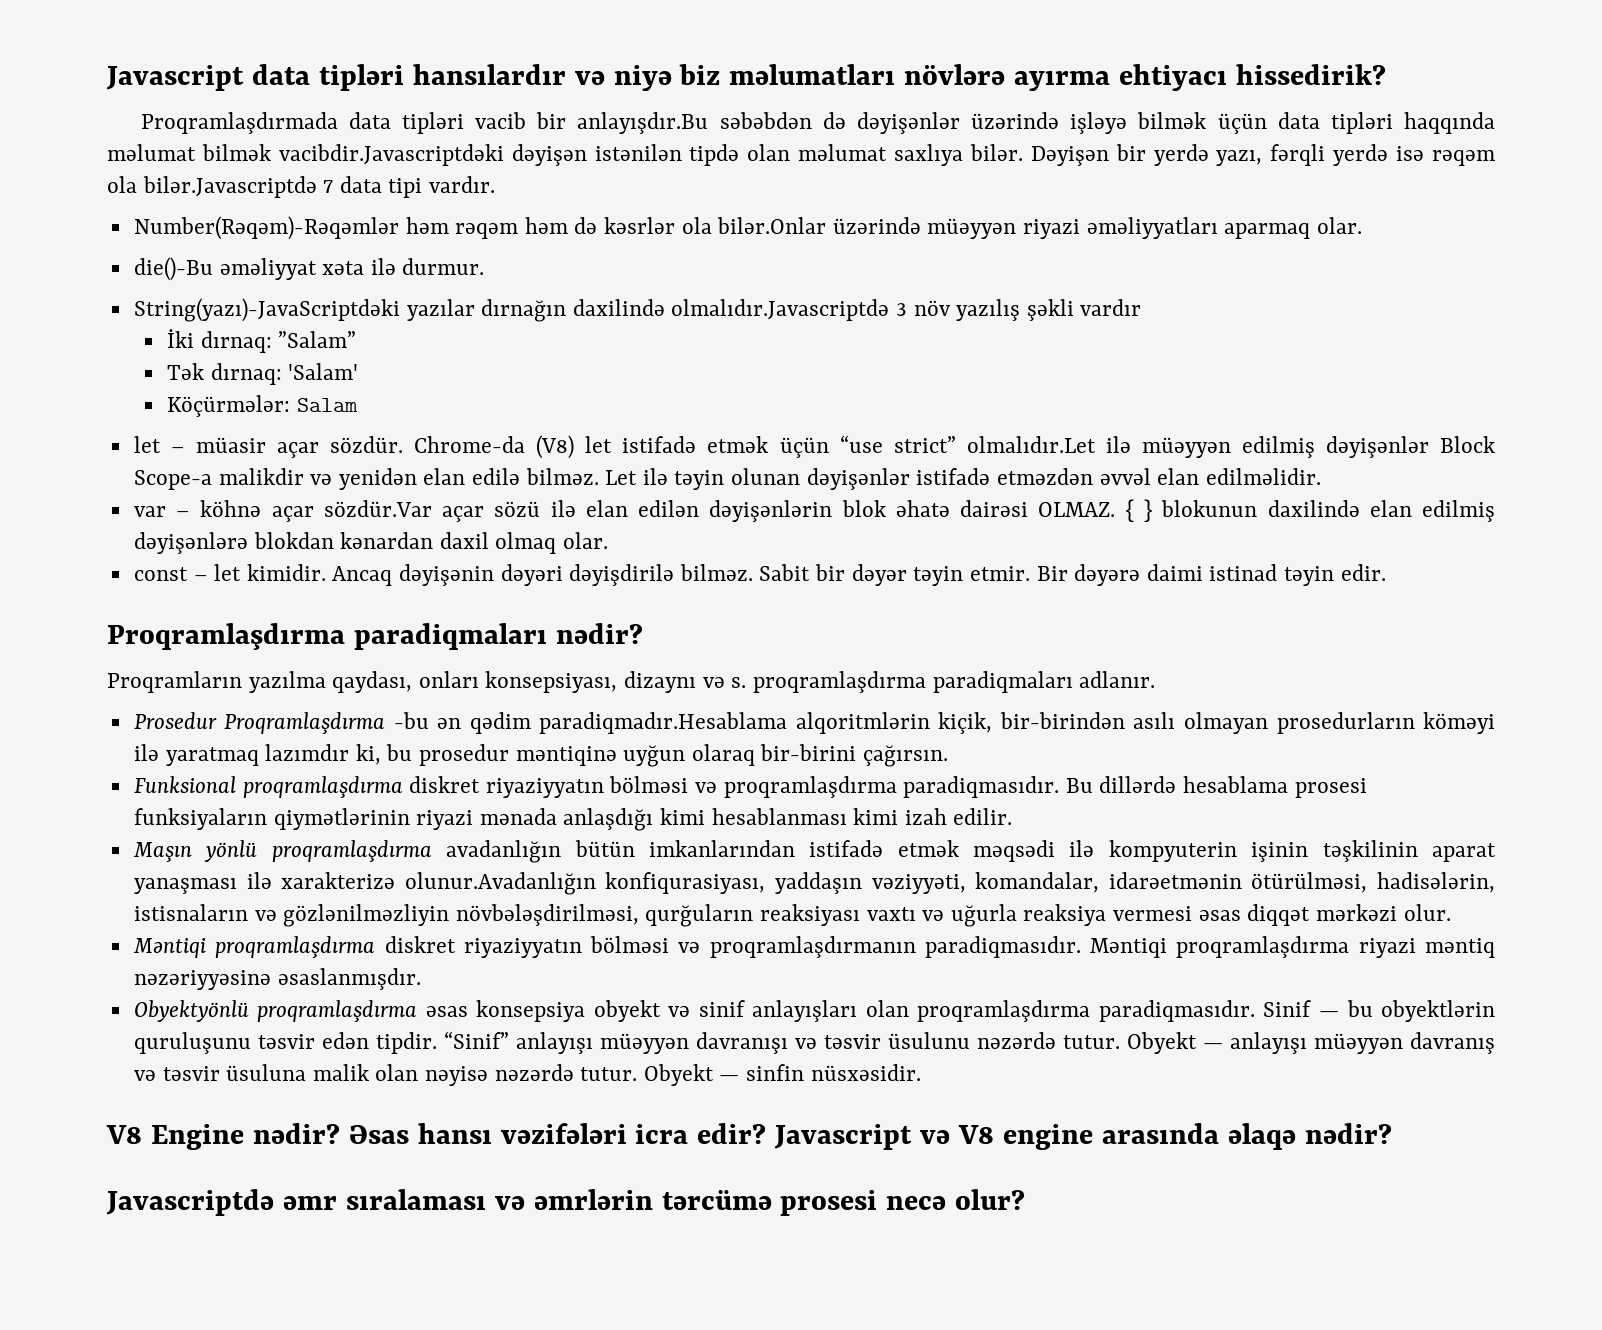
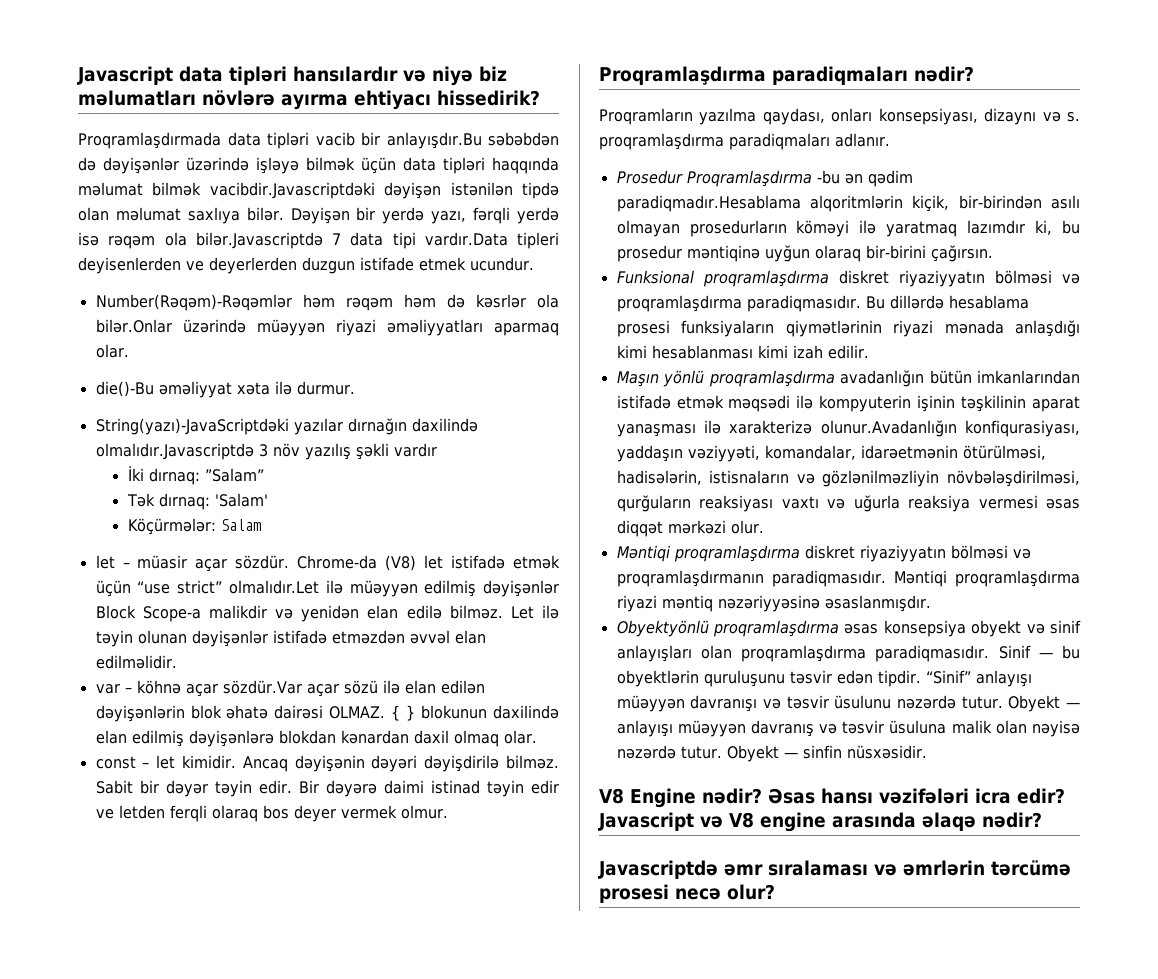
[429,176,496,193] vardır. -> [424,232,559,249] [78,257,534,274] vardır.Data tipleri deyisenlerden ve deyerlerden duzgun istifade etmek ucundur.
[969,566,1030,581] etmir. -> [258,780,292,794] edir.
[1340,564,1386,581] edir. -> [531,780,559,794] [95,805,448,822] edir ve letden ferqli olaraq bos deyer vermek olmur.

